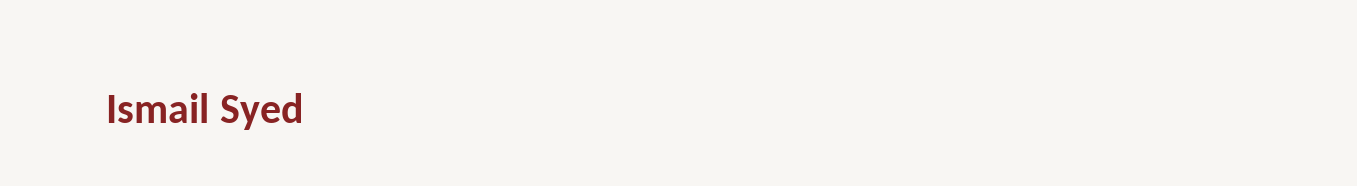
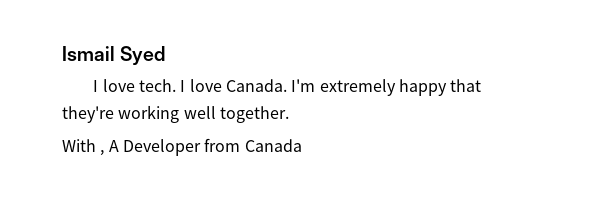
(305, 111) none -> [93,79,482,96] [62,105,289,123] [62,138,302,156] // I love tech. I love Canada. I'm extremely happy that they're working well together. // With , A Developer from Canada

